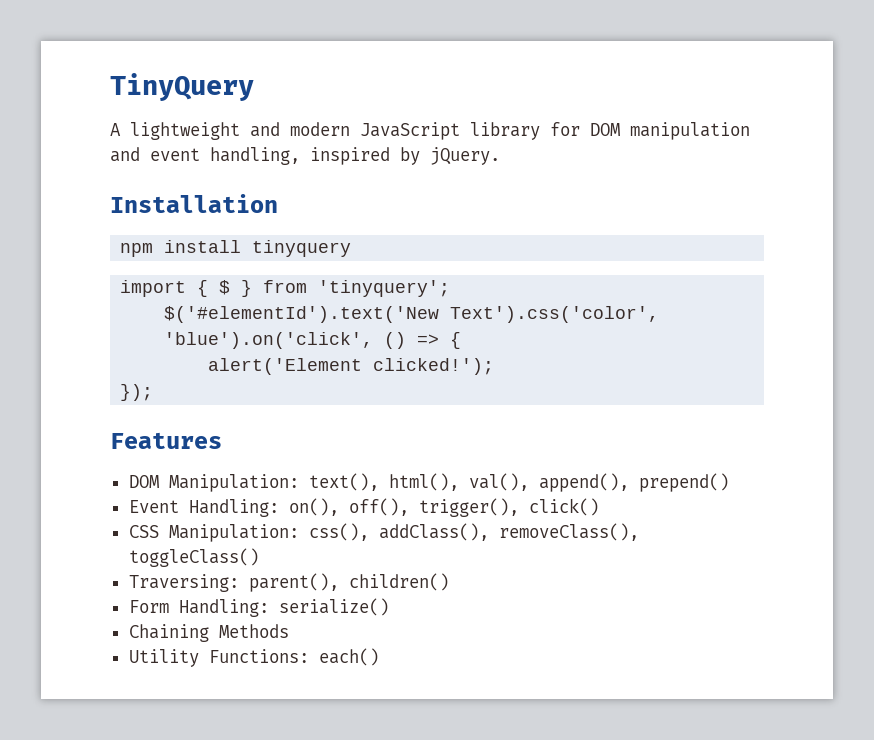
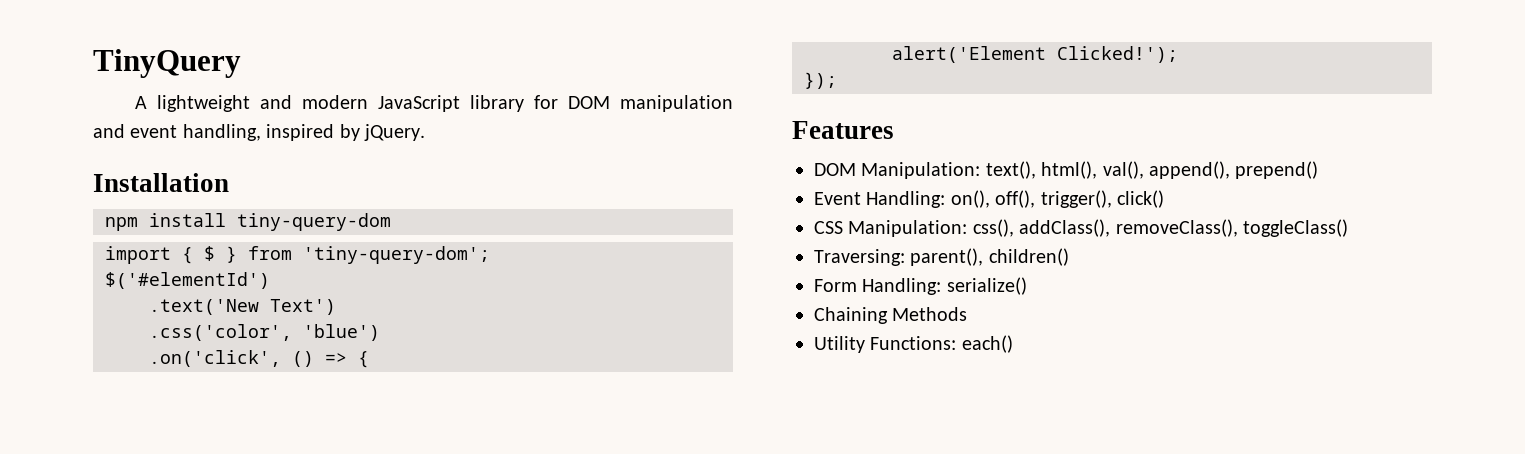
[252,240,352,257] tinyquery -> [237,213,391,231] tiny-query-dom
[318,280,451,297] [164,306,660,323] [164,332,374,349] 'tinyquery'; // $('#elementId').text('New Text').css('color', 'blue').on('click', -> [303,246,490,264] [105,272,270,289] [149,299,336,315] [149,324,380,341] [149,350,281,367] 'tiny-query-dom'; // $('#elementId') // .text('New Text') // .css('color', 'blue') // .on('click',
[373,358,495,375] clicked!'); -> [1057,46,1178,63] Clicked!');

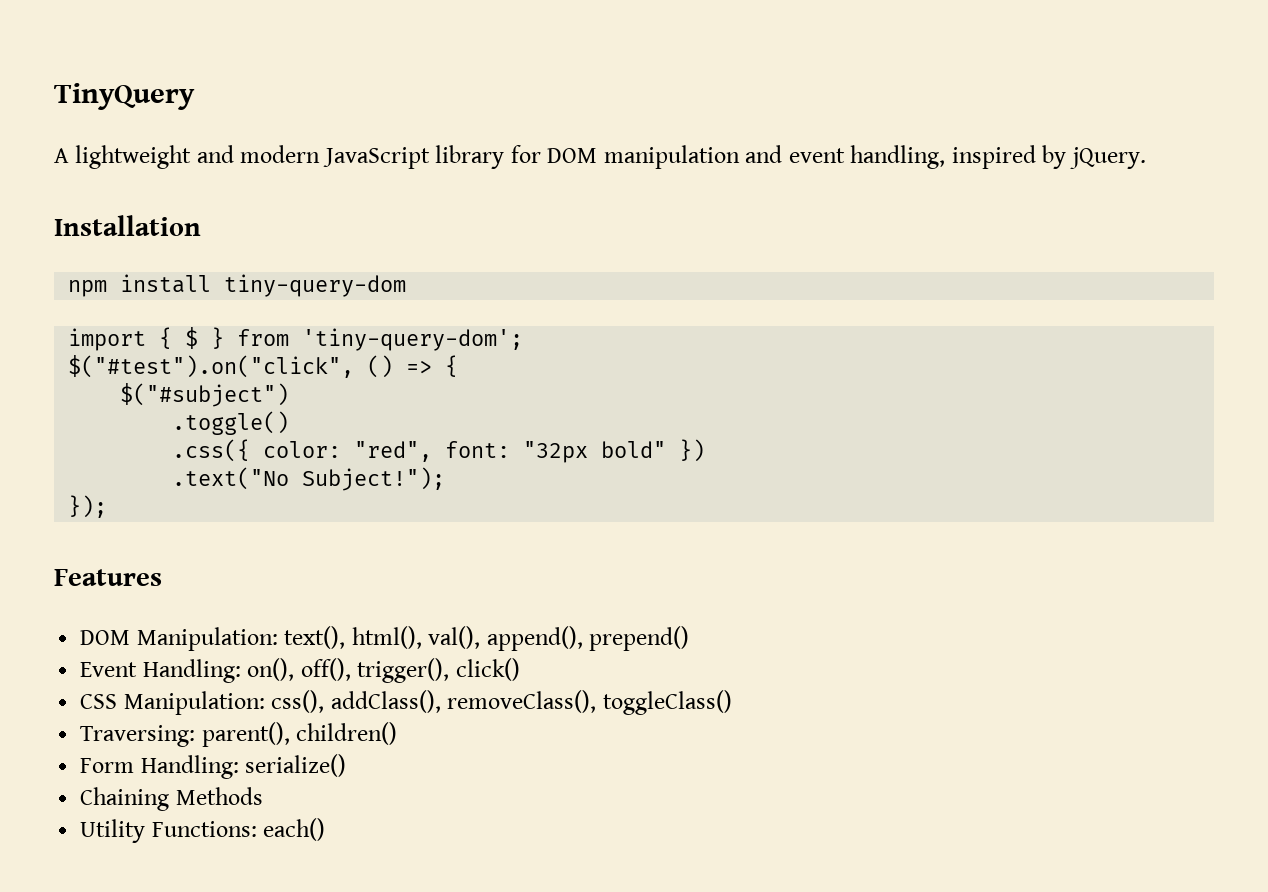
[105,272,270,289] [149,299,336,315] [149,324,380,341] [149,350,369,368] [892,46,1178,63] $('#elementId') // .text('New Text') // .css('color', 'blue') // .on('click', () => { // alert('Element Clicked!'); -> [68,355,459,378] [120,383,290,407] [172,411,290,435] [172,439,706,463] [172,467,446,491] $("#test").on("click", () => { // $("#subject") // .toggle() // .css({ color: "red", font: "32px bold" }) // .text("No Subject!");

